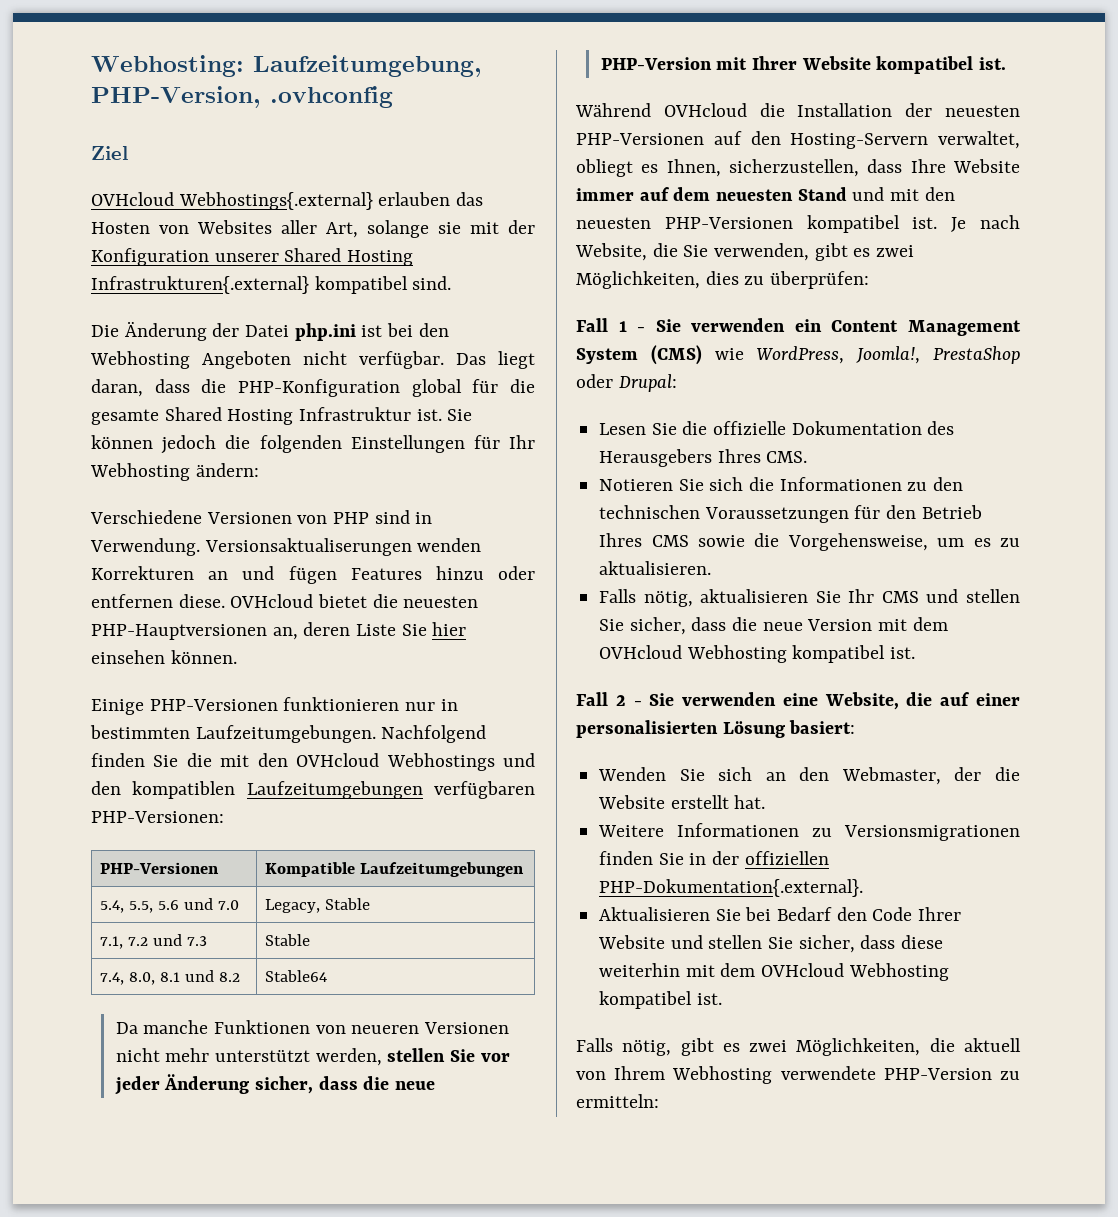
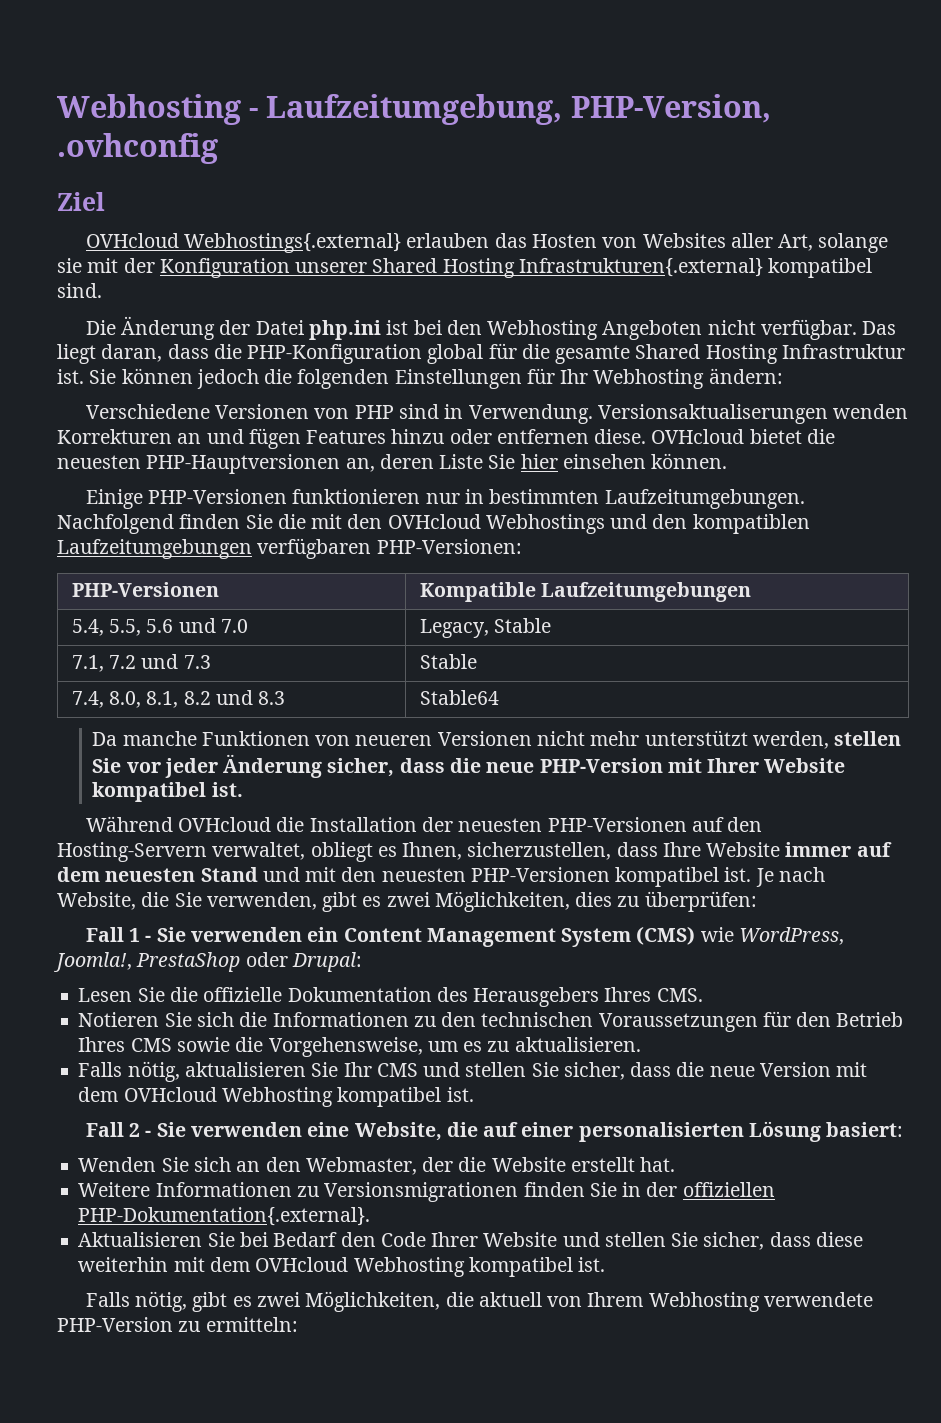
[91,55,244,77] Webhosting: -> [57,94,259,125] Webhosting -
[160,970,241,982] 8.1 und 8.2 -> [146,690,286,708] 8.1, 8.2 und 8.3

